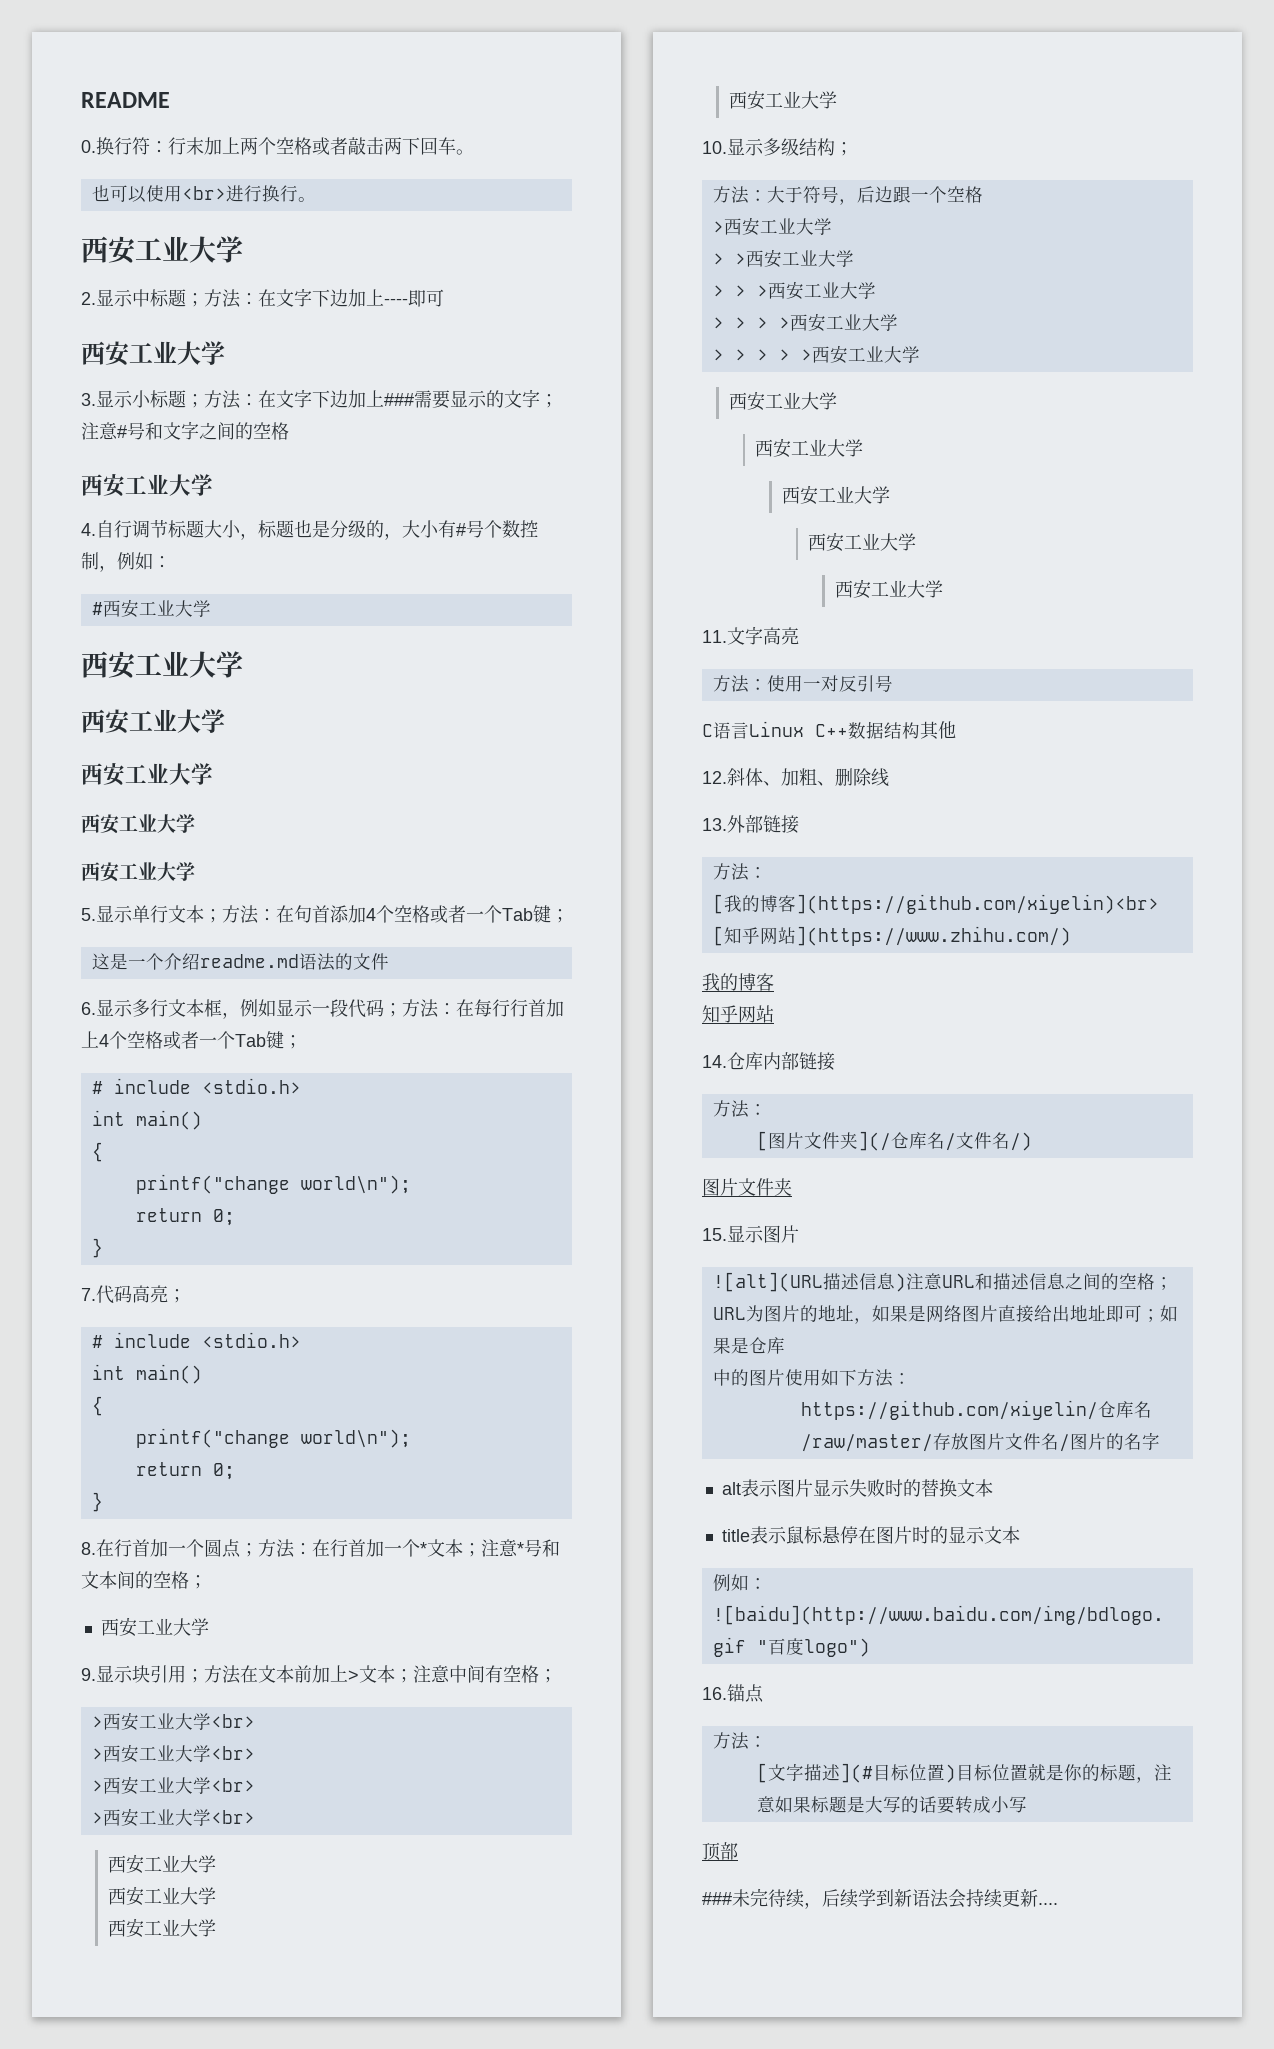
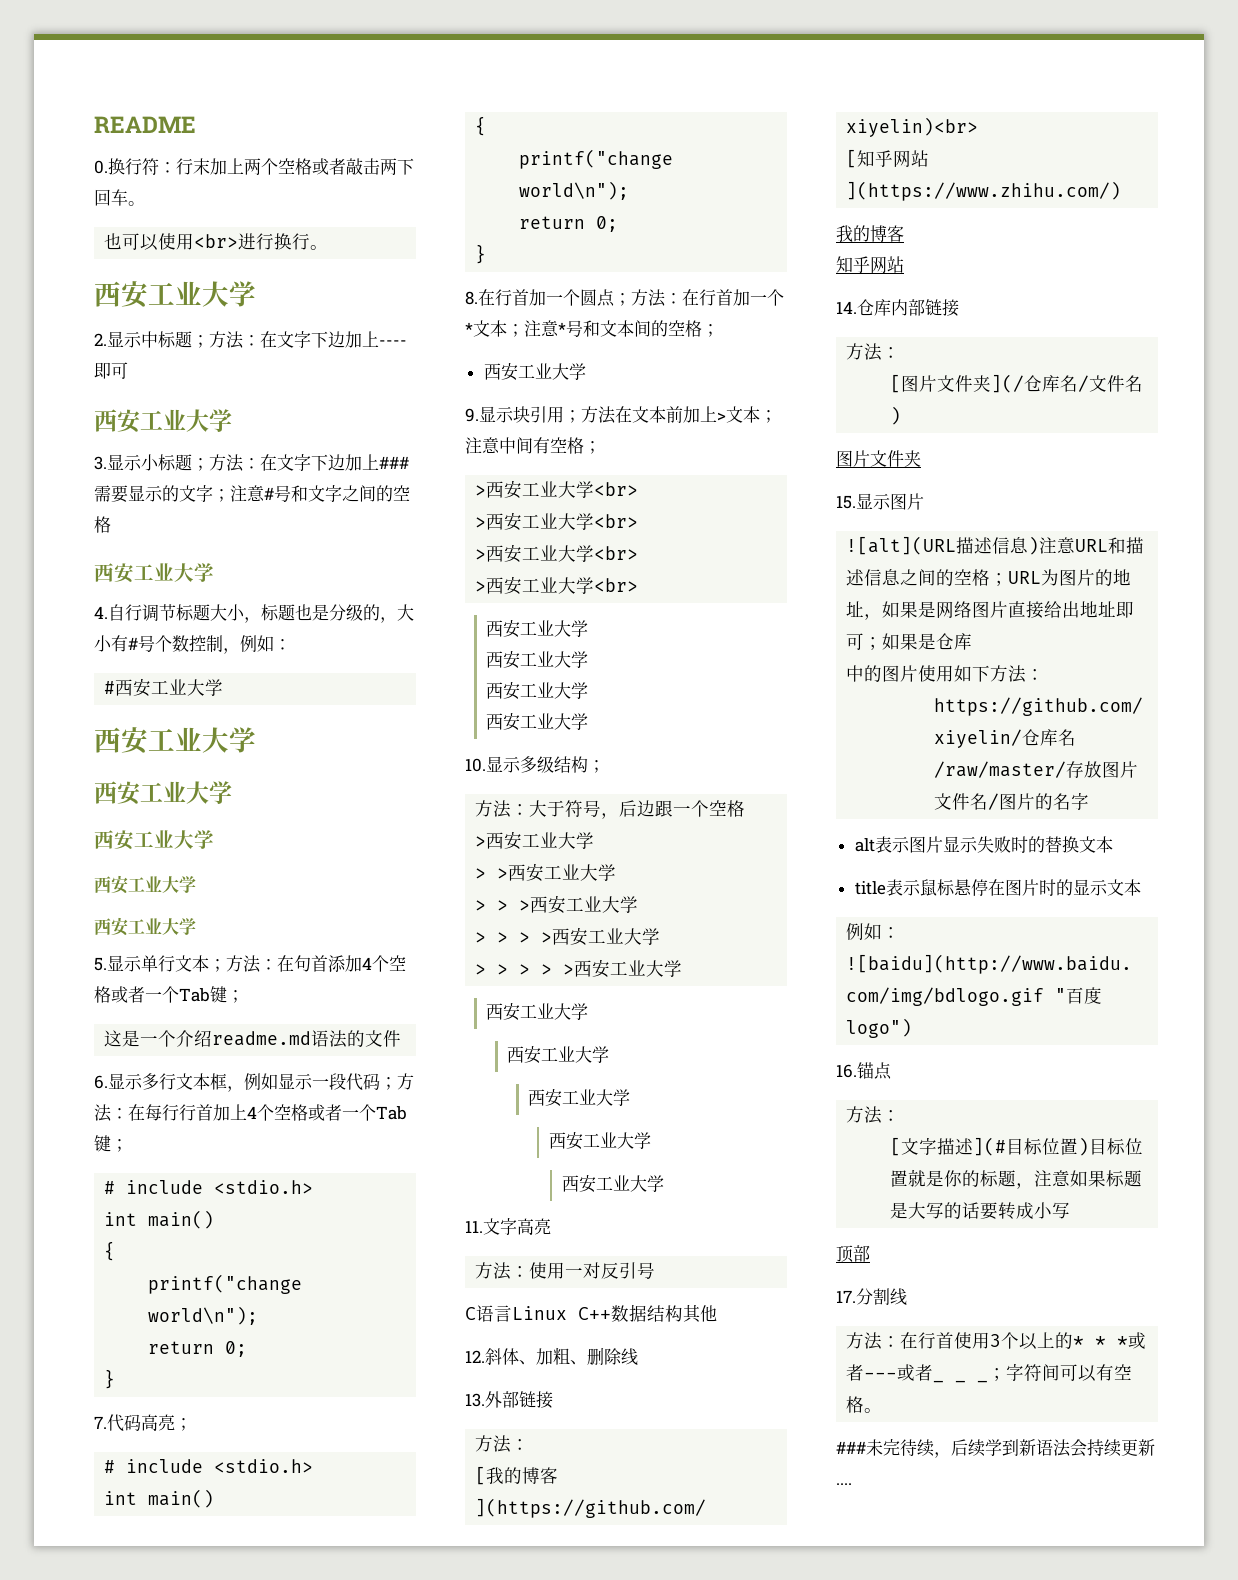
[1009,1132,1032,1151] /) -> [890,406,902,425] )
(738, 1851) none -> [836,1288,907,1306] [846,1332,1147,1350] [846,1363,1133,1383] [846,1396,883,1413] // 17.分割线 // 方法：在行首使用3个以上的* * *或者---或者_ _ _；字符间可以有空格。

